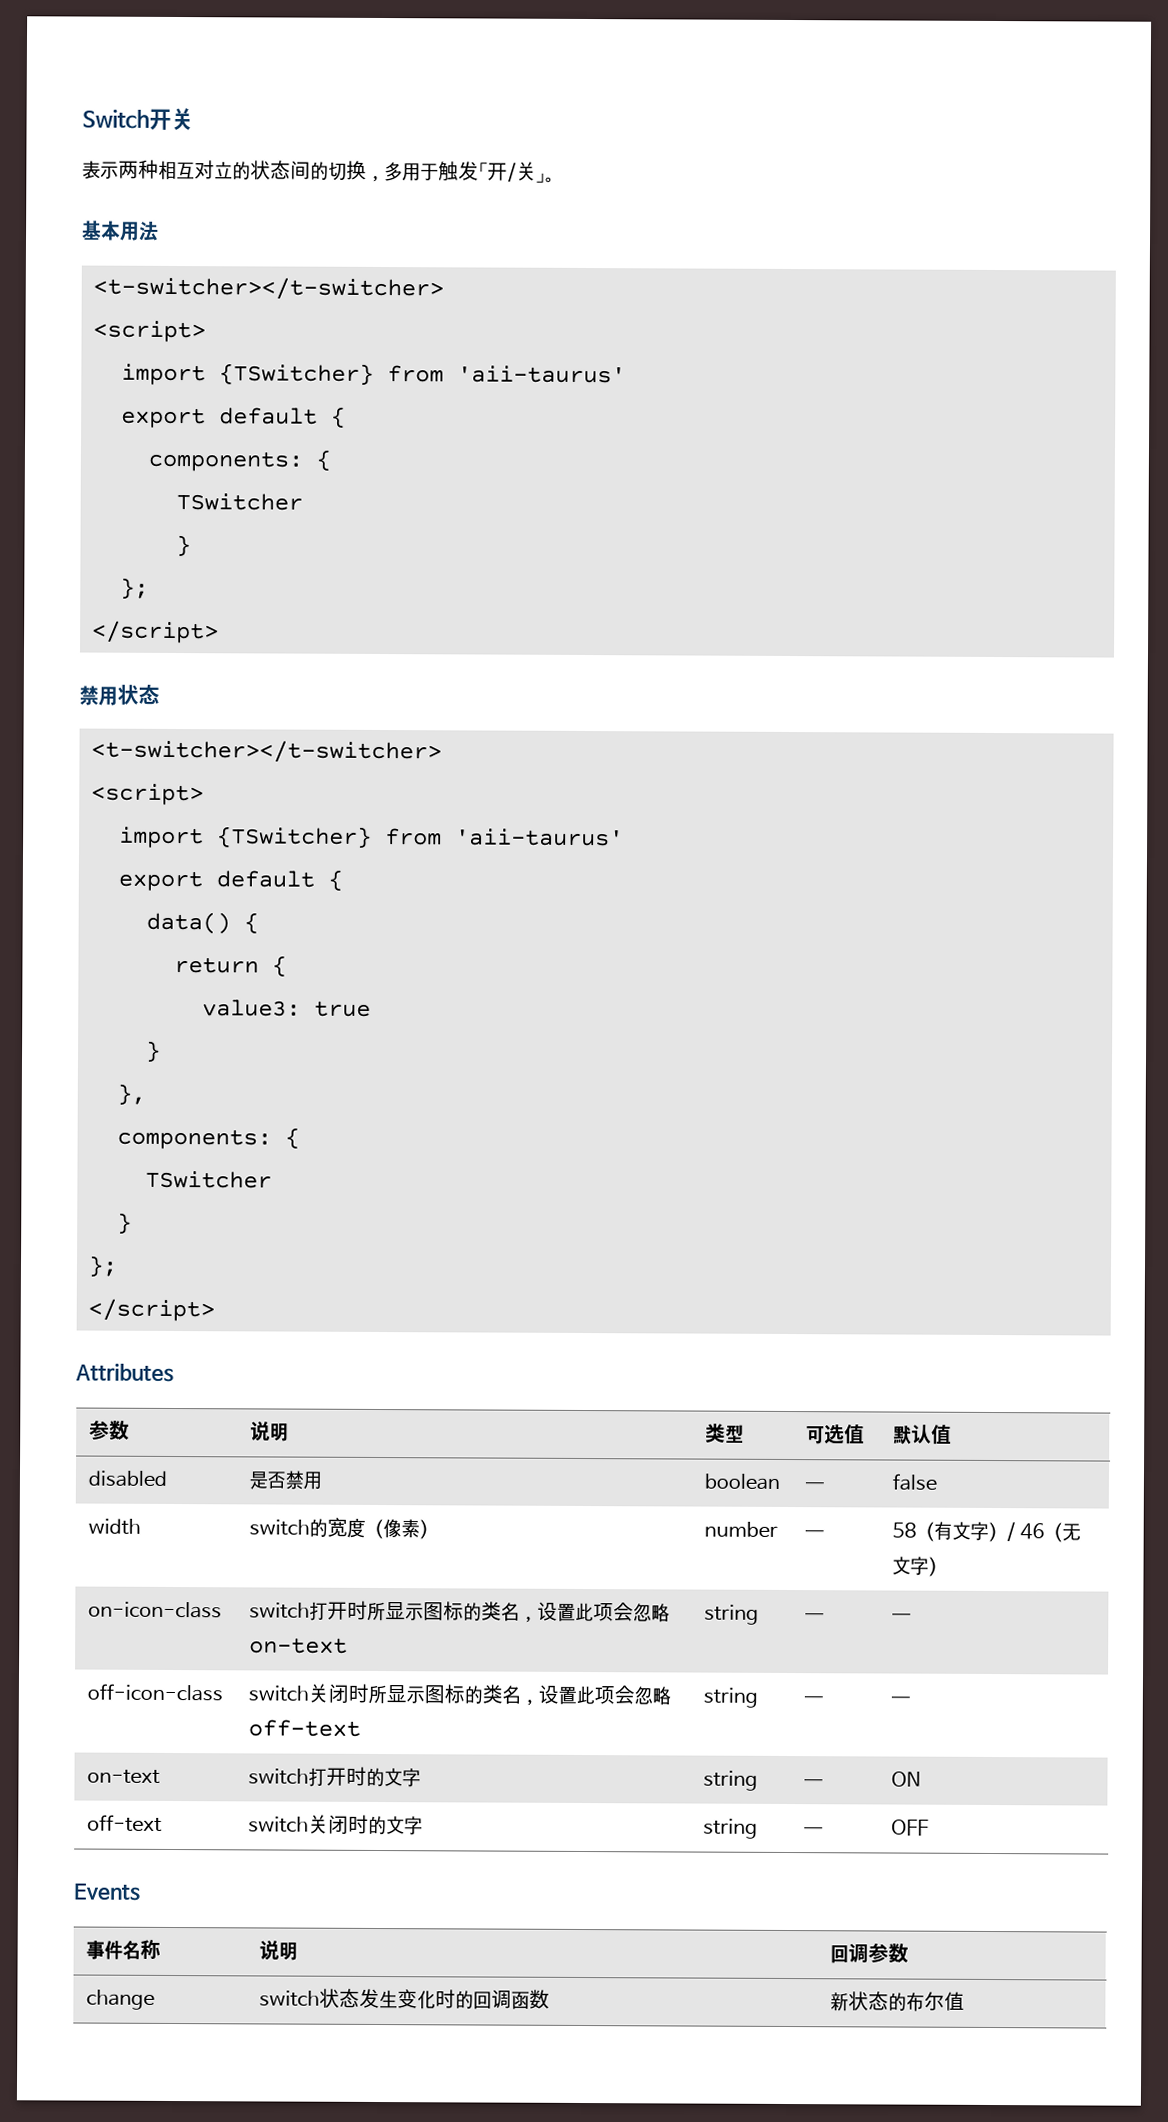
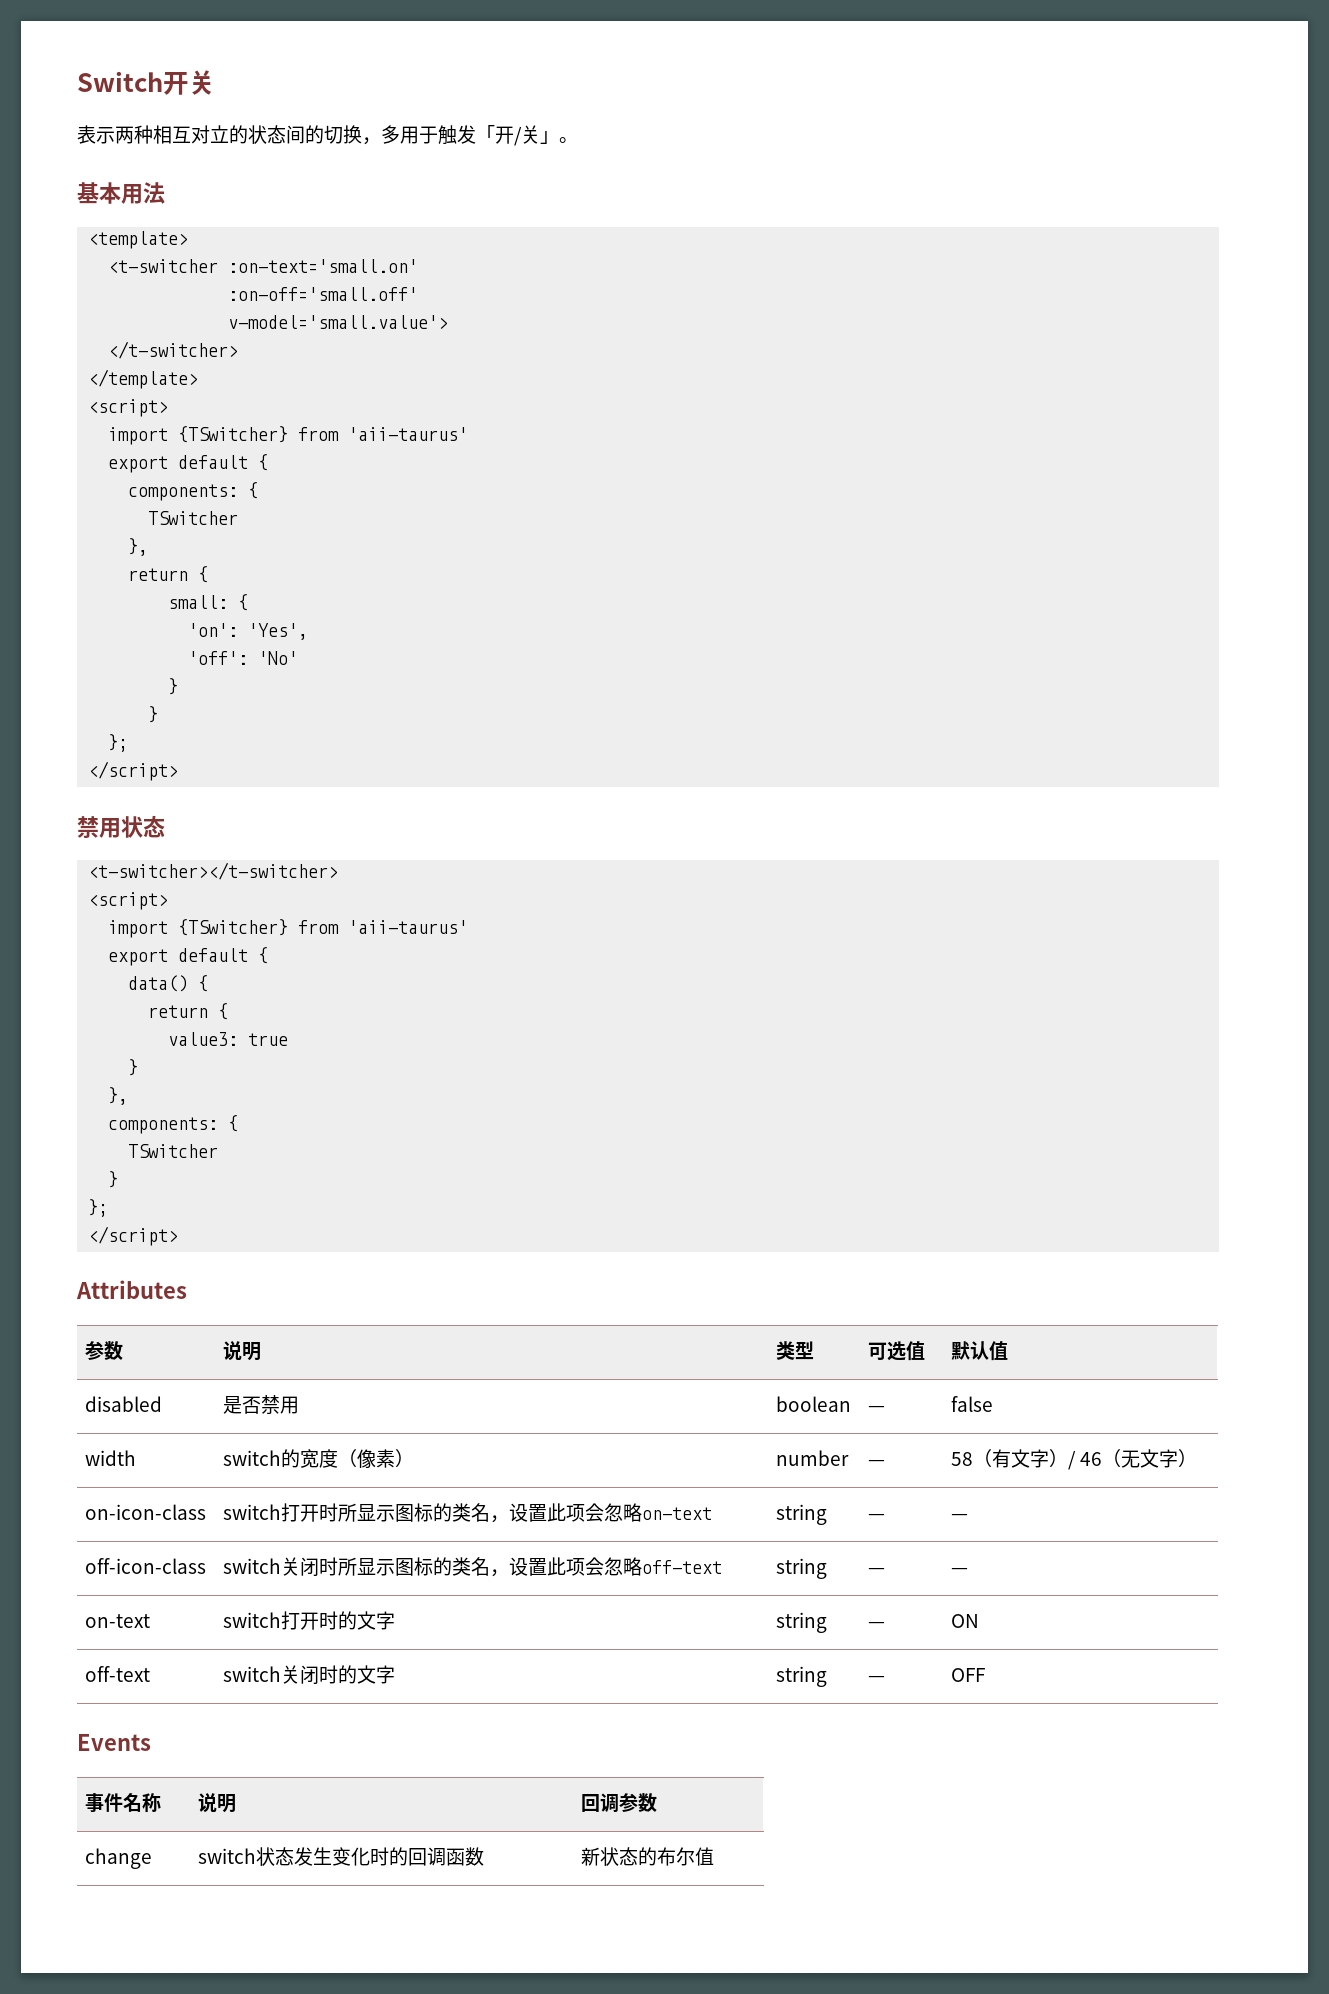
[92,276,444,301] <t-switcher></t-switcher> -> [88,231,189,249] [108,259,419,273] [228,287,419,301] [228,315,449,329] [108,341,239,359] [88,369,199,389] <template> // <t-switcher :on-text='small.on' // :on-off='small.off' // v-model='small.value'> // </t-switcher> // </template>
(303, 501) none -> [128,538,149,556] [128,566,209,583] [168,594,249,611] [188,623,309,640] [188,651,299,665] [168,678,179,695] // }, // return { // small: { // 'on': 'Yes', // 'off': 'No' // }

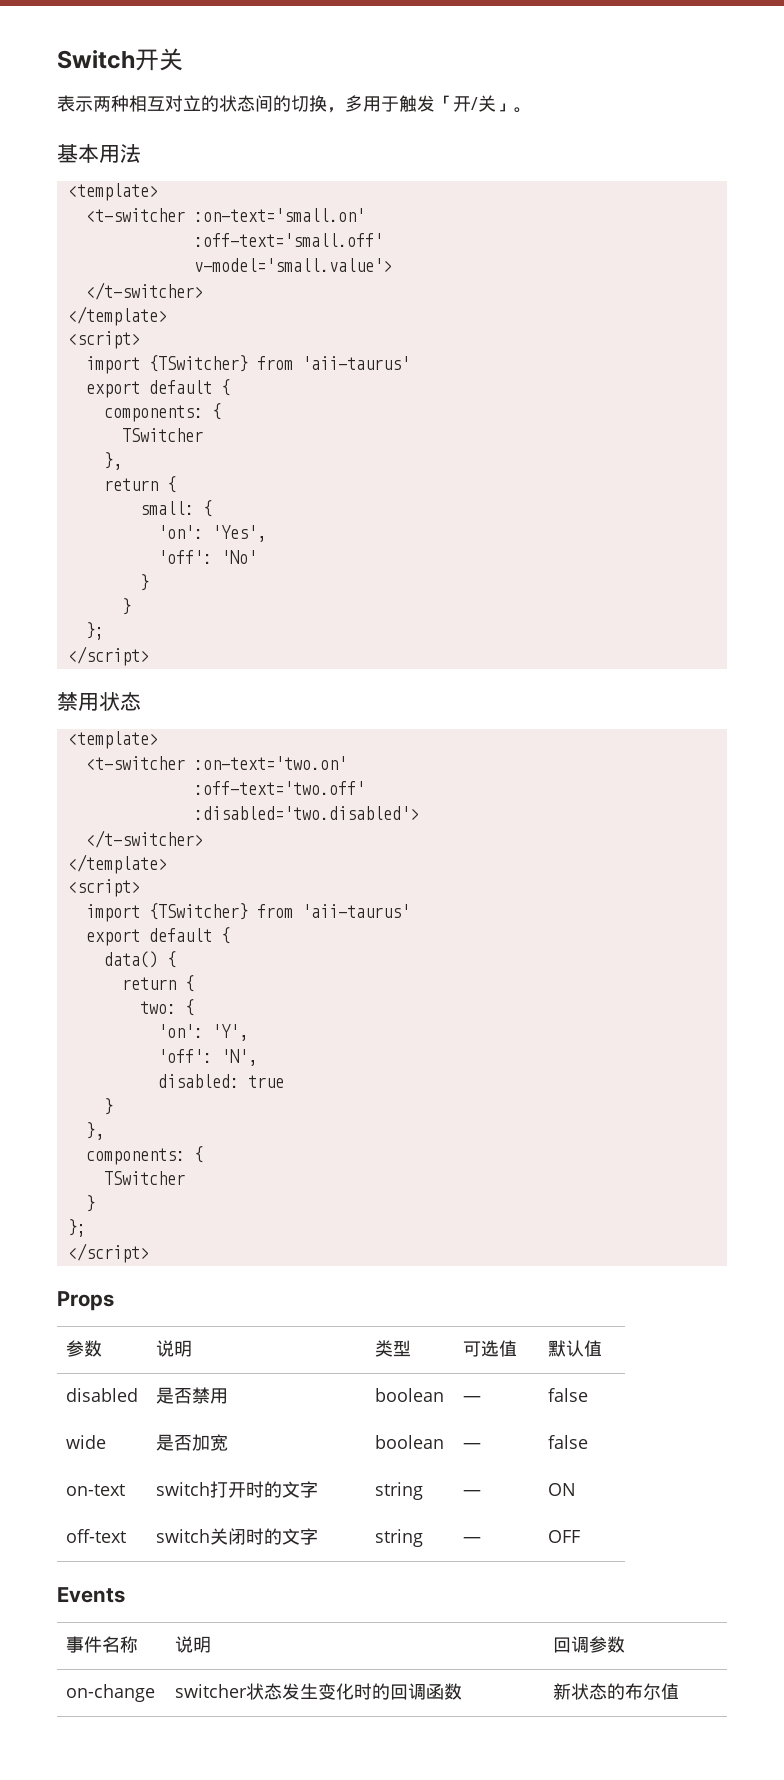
[228,287,419,301] :on-off='small.off' -> [193,233,383,247] :off-text='small.off'
[88,862,339,880] <t-switcher></t-switcher> -> [67,731,158,749] [85,756,347,770] [193,781,365,795] [193,806,419,820] [85,830,203,848] [67,854,167,874] <template> // <t-switcher :on-text='two.on' // :off-text='two.off' // :disabled='two.disabled'> // </t-switcher> // </template>
[168,1032,239,1046] value3: -> [139,999,194,1016] [157,1024,248,1041] [157,1049,257,1066] [157,1074,239,1088] two: { // 'on': 'Y', // 'off': 'N', // disabled:
[76,1280,187,1299] Attributes -> [57,1291,114,1311] Props
[85,1450,137,1466] [223,1449,415,1468] [776,1450,850,1466] [868,1460,886,1466] [951,1449,1198,1470] [85,1504,207,1520] [223,1503,713,1523] [776,1504,828,1525] [868,1514,886,1520] [951,1514,969,1520] [85,1558,207,1574] [223,1557,723,1577] [776,1558,828,1579] [868,1568,886,1574] [951,1568,969,1574] width | switch的宽度（像素） | number | — | 58（有文字）/ 46（无文字） // on-icon-class | switch打开时所显示图标的类名，设置此项会忽略on-text | string | — | — // off-icon-class | switch关闭时所显示图标的类名，设置此项会忽略off-text | string | — | — -> [65,1435,106,1449] [155,1434,228,1451] [374,1435,444,1449] [462,1443,481,1449] [547,1435,588,1449] wide | 是否加宽 | boolean | — | false
[85,1848,153,1869] [198,1848,257,1864] change | switch -> [65,1684,155,1702] [174,1684,247,1698] on-change | switcher

